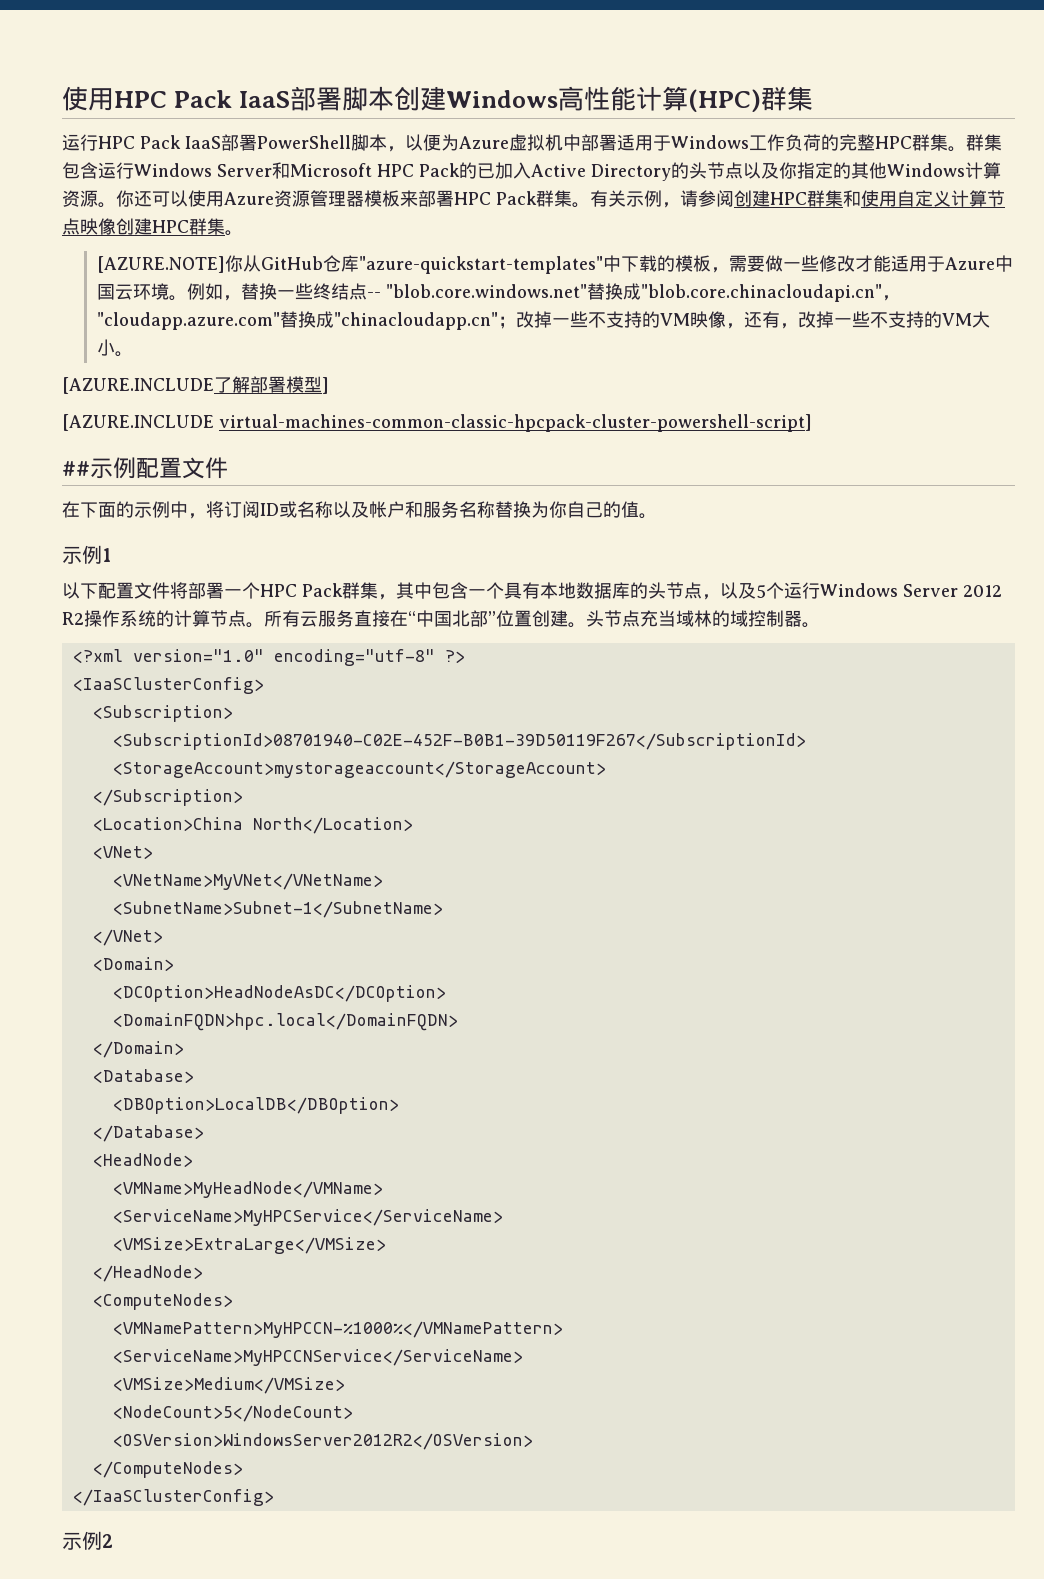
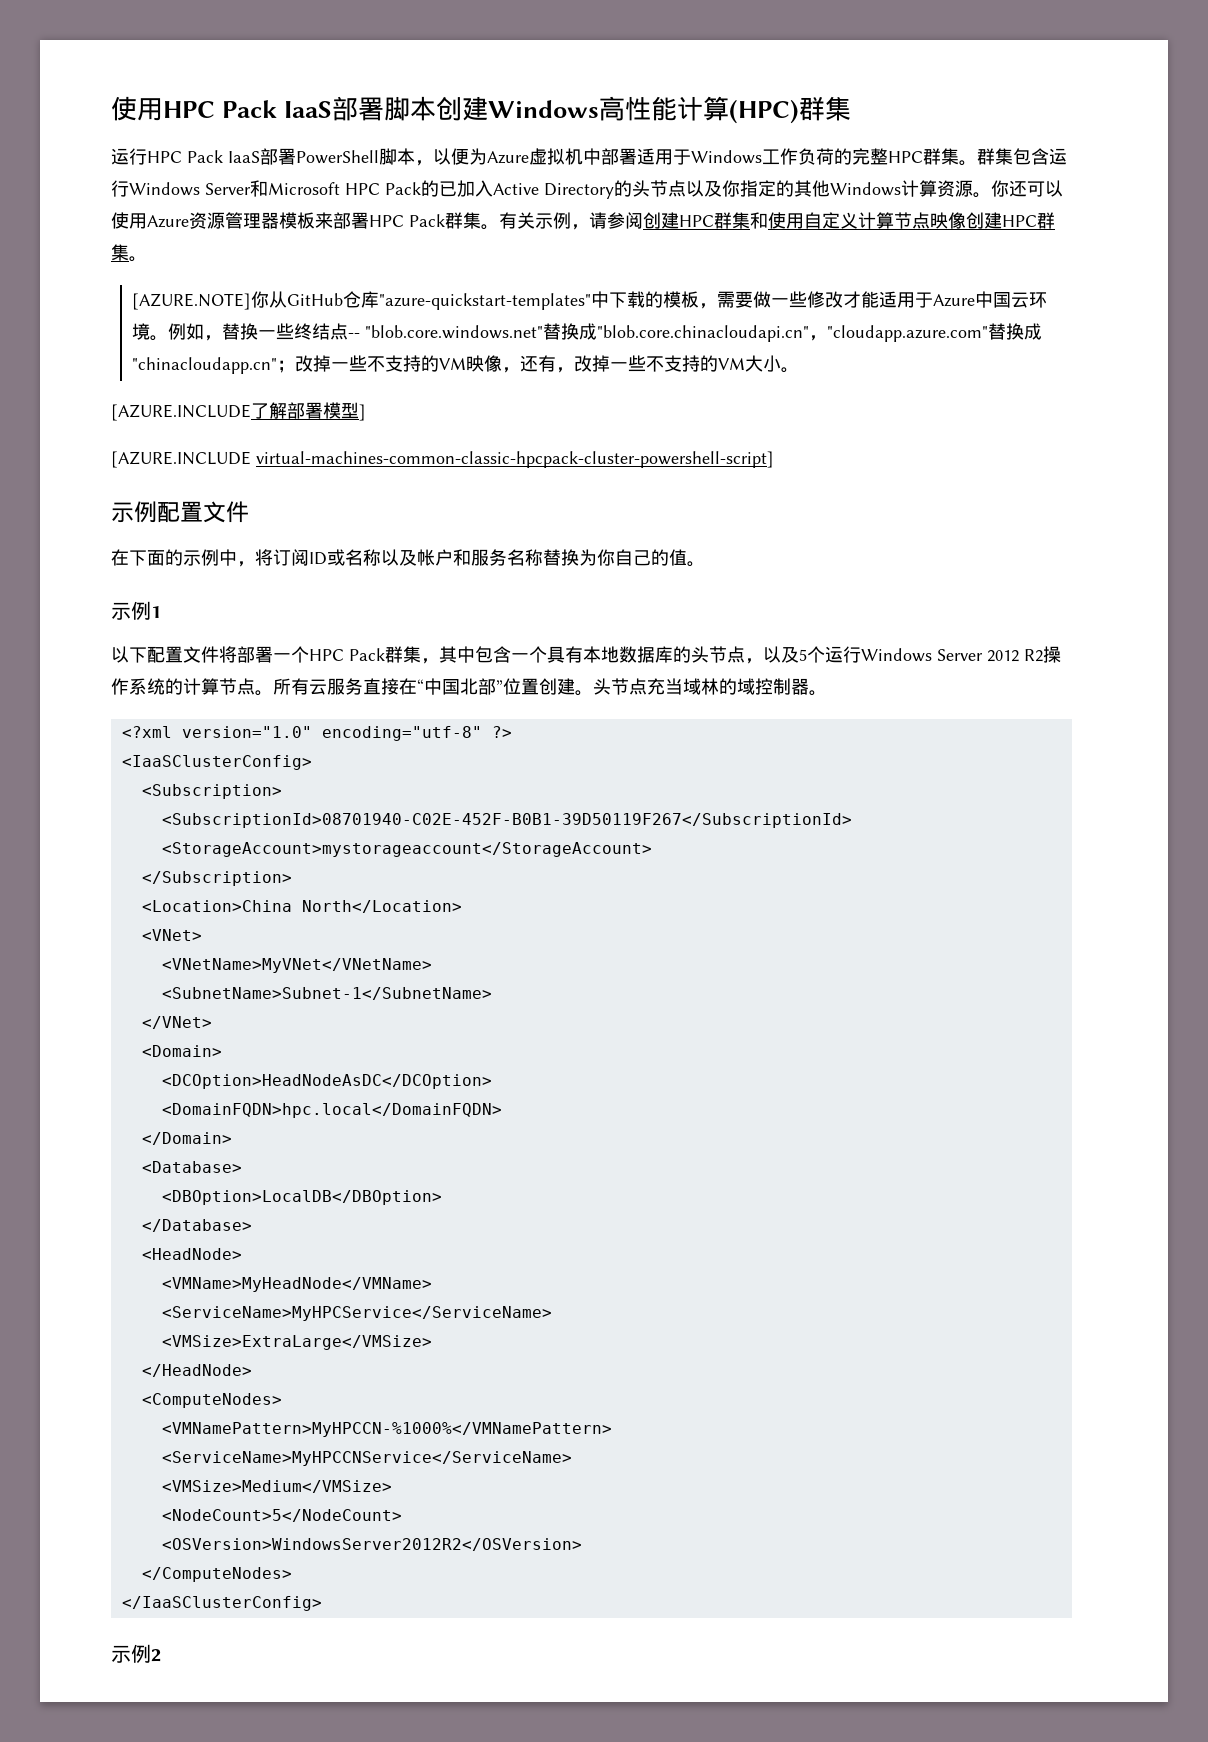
[62,461,90,476] ## -> (774, 459) none

